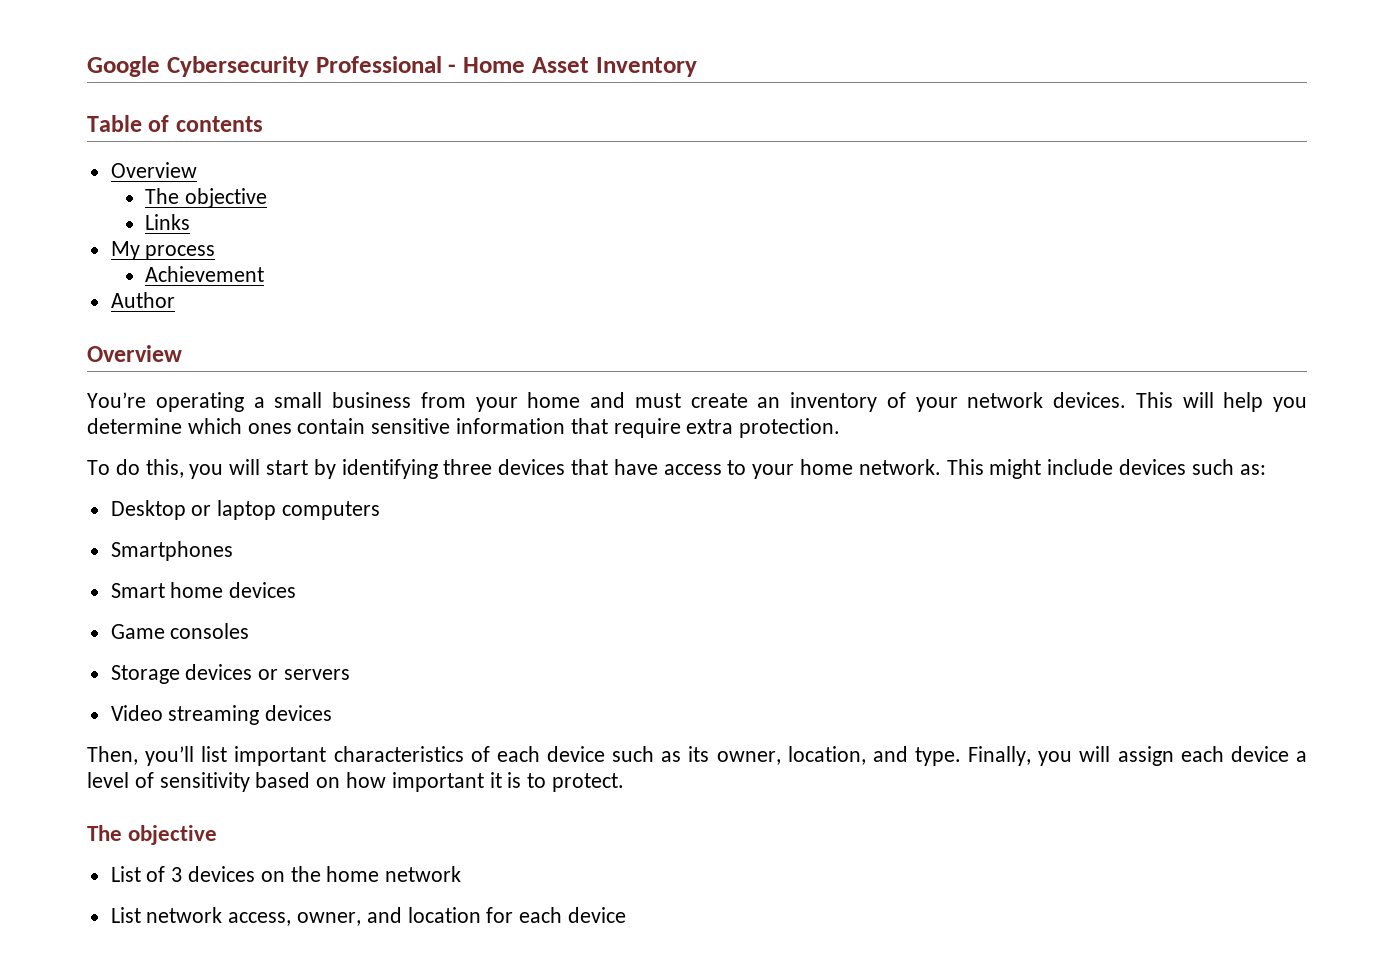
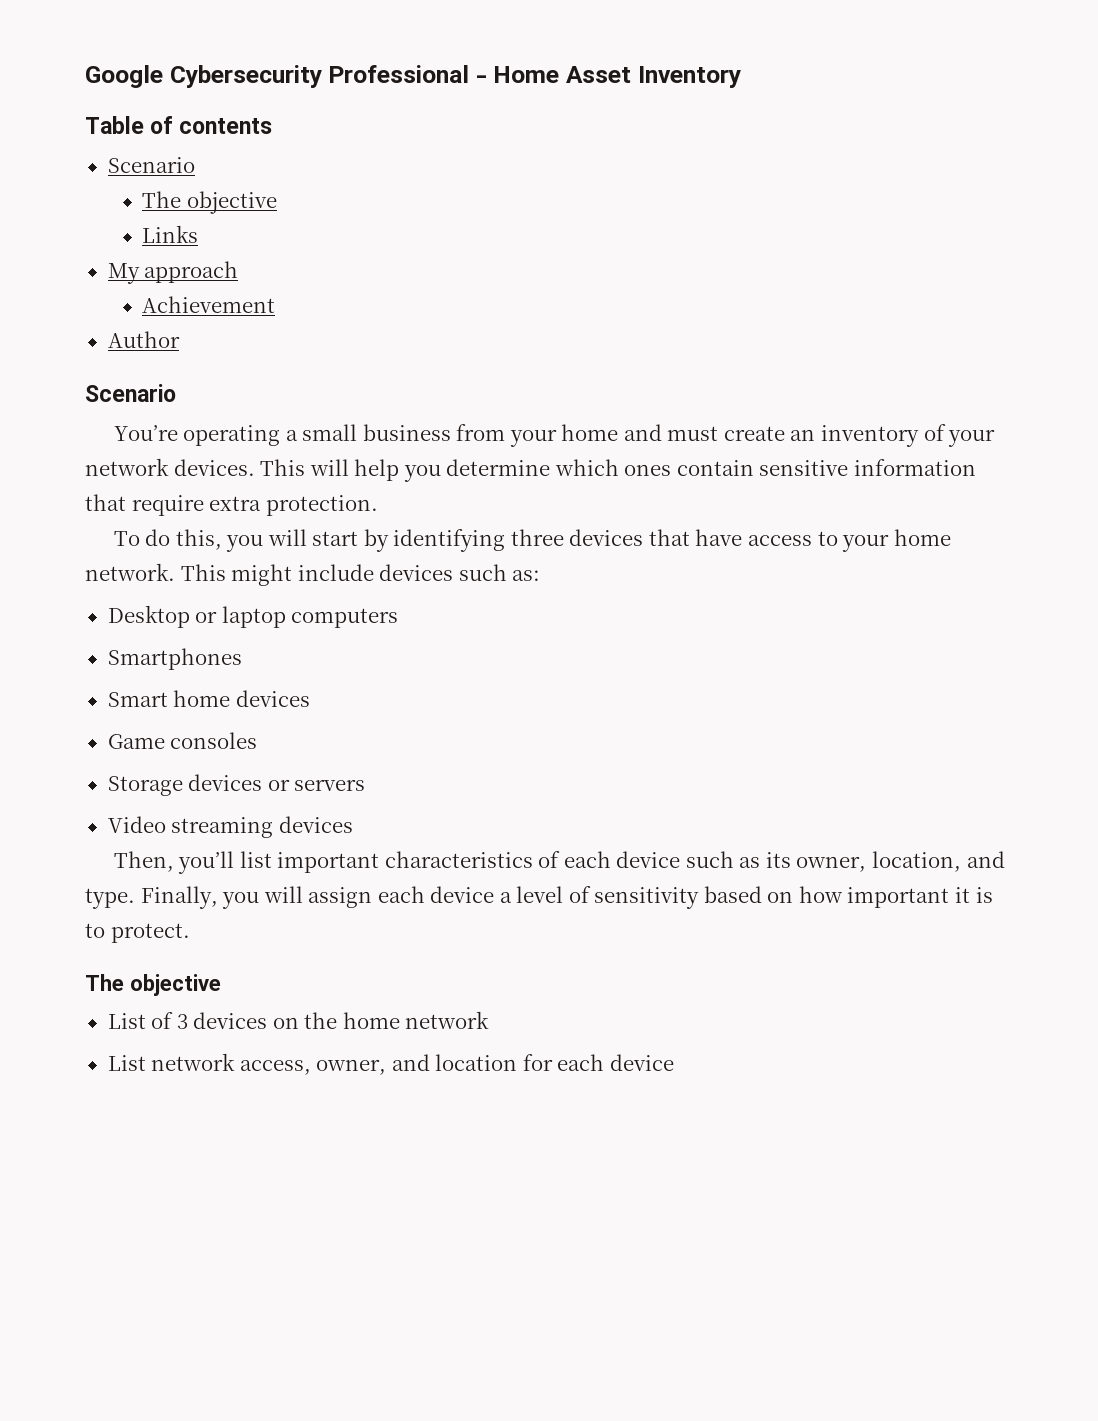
[110,162,197,178] Overview -> [107,157,195,173] Scenario
[145,245,216,260] process -> [144,261,239,283] approach
[87,345,182,362] Overview -> [85,384,176,402] Scenario

